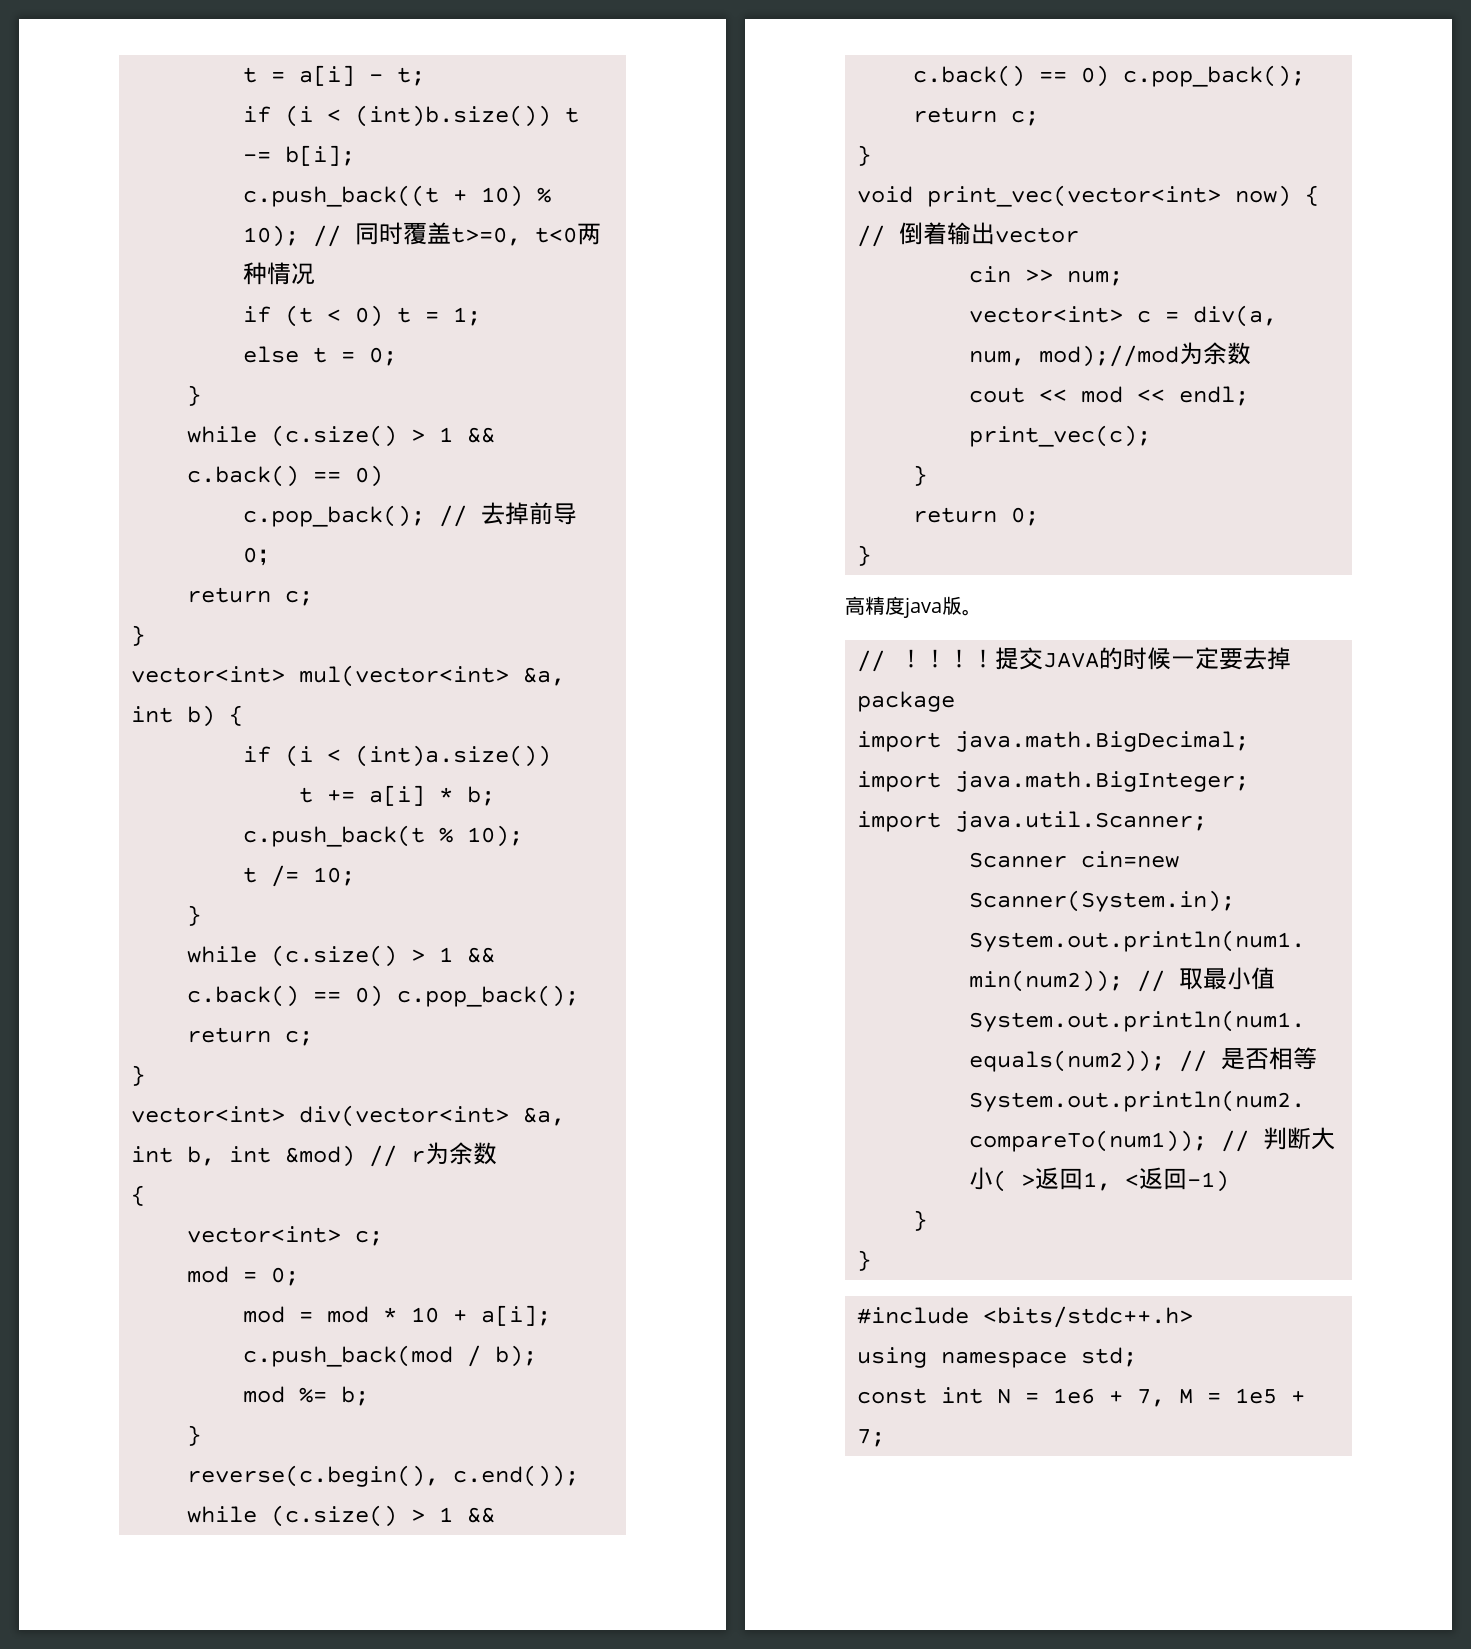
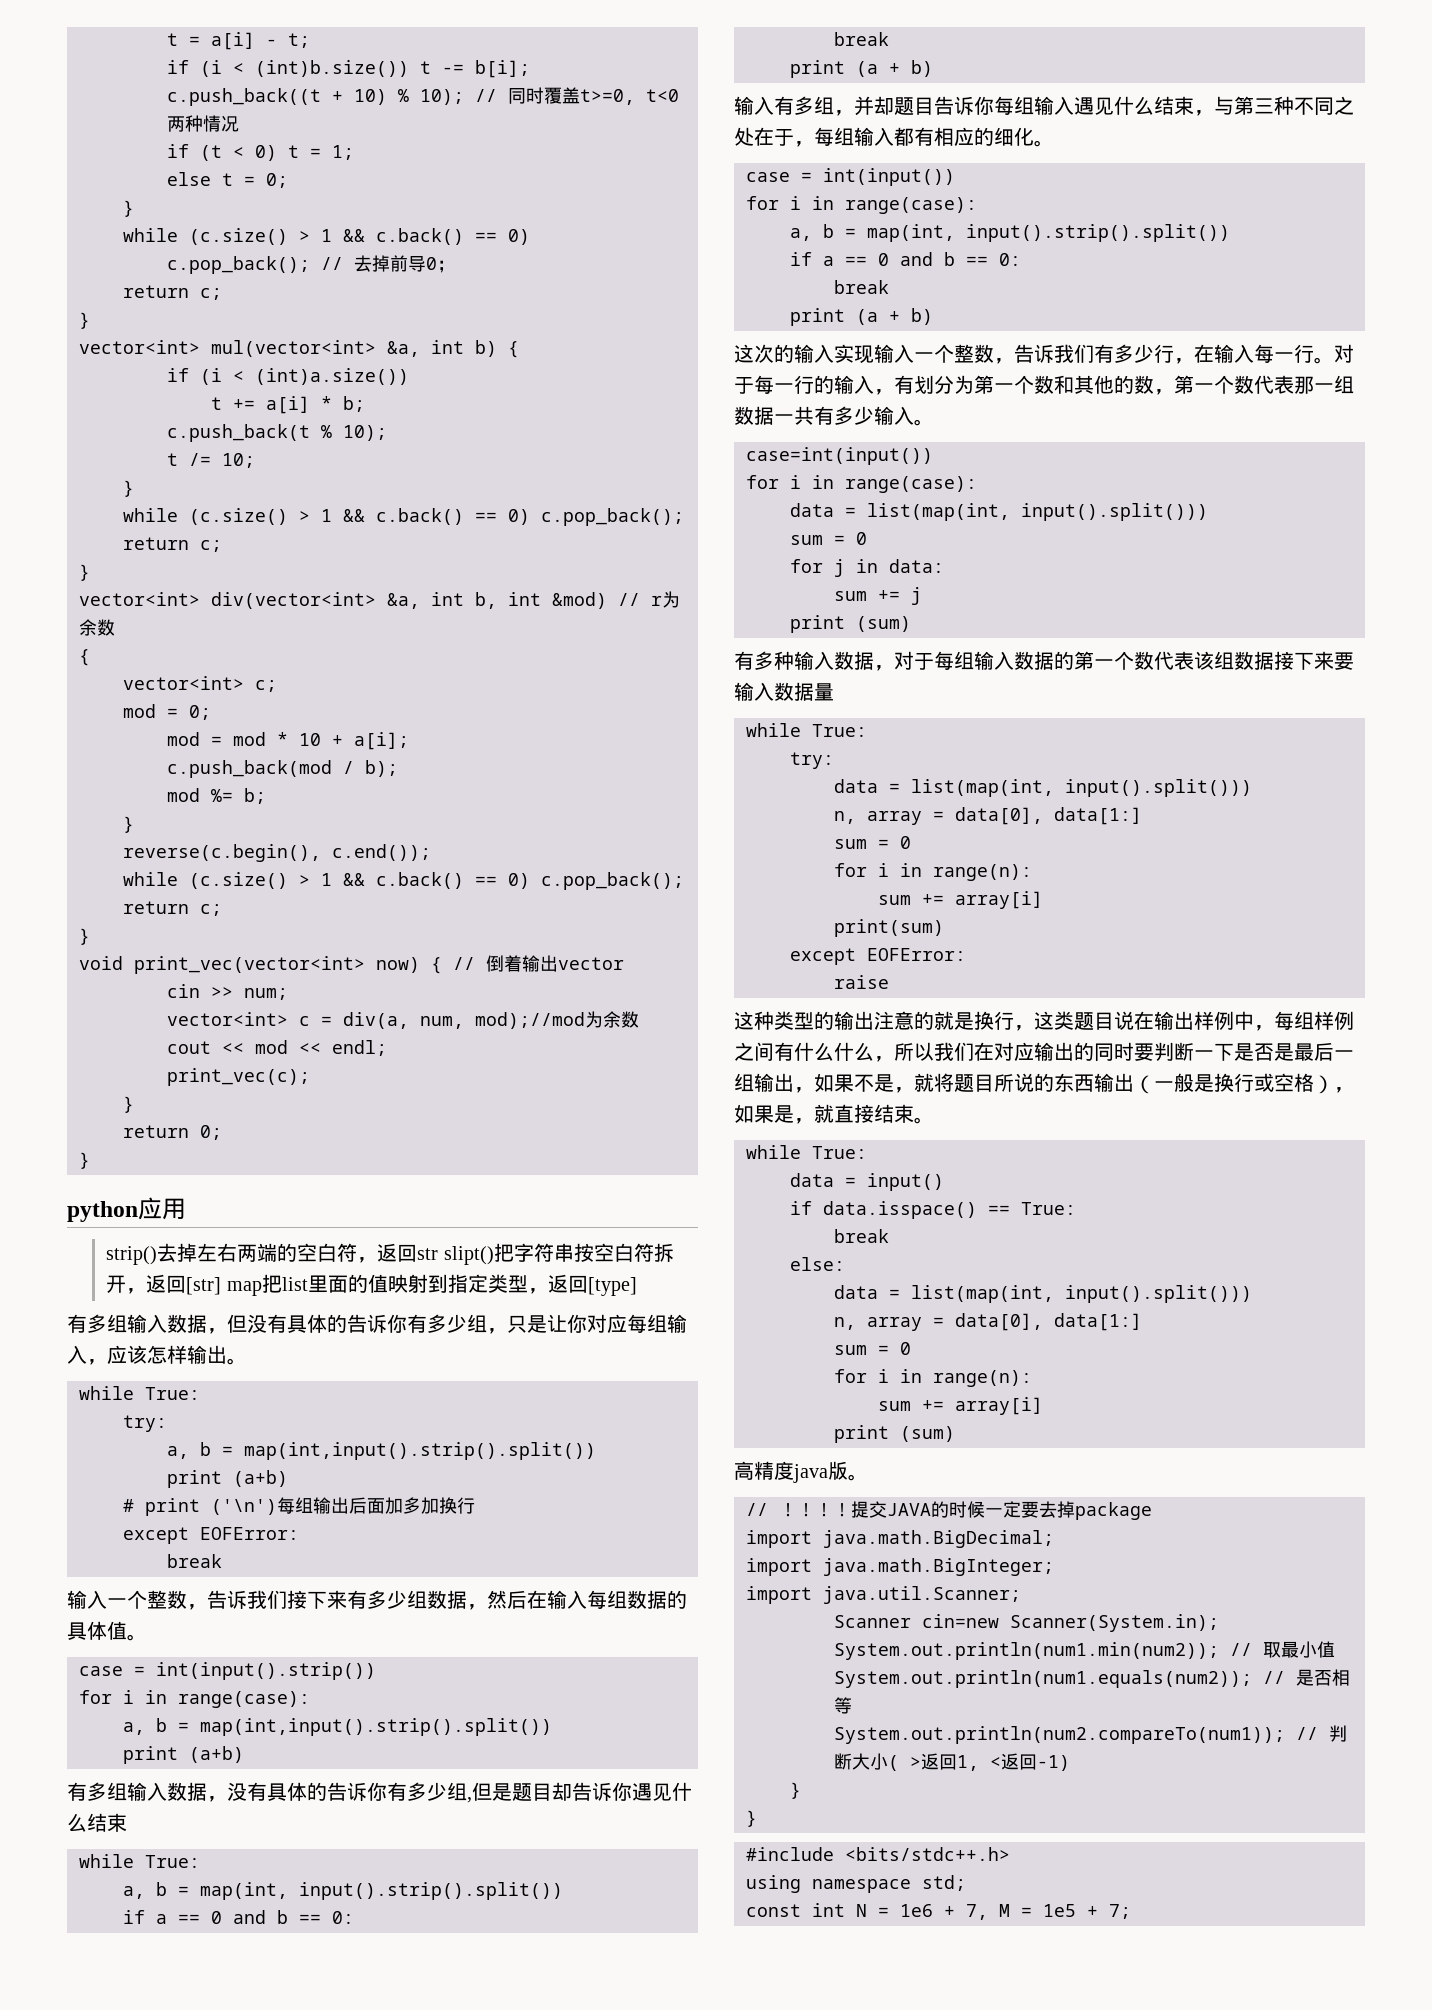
(871, 555) none -> [67,1197,186,1222] [106,1243,674,1265] [106,1274,637,1296] [67,1314,687,1334] [67,1345,247,1365] [79,1386,200,1400] [123,1415,167,1432] [167,1442,596,1460] [167,1470,288,1488] [123,1497,475,1516] [123,1527,299,1544] [167,1554,222,1568] [67,1590,687,1610] [67,1621,147,1641] [79,1662,376,1680] [79,1690,310,1708] [123,1718,552,1736] [123,1746,244,1764] [67,1782,692,1803] [67,1813,127,1832] [79,1854,200,1868] [123,1882,563,1900] [123,1910,354,1924] [834,32,889,46] [790,60,933,78] [734,96,1354,116] [734,127,1054,147] [746,168,955,186] [746,196,977,214] [790,224,1230,242] [790,252,1021,266] [834,280,889,294] [790,308,933,326] [734,344,1354,364] [734,375,1354,395] [734,406,934,426] [746,447,933,465] [746,475,977,493] [790,503,1208,521] [790,532,867,545] [790,559,944,577] [834,587,922,605] [790,615,911,633] [734,651,1354,671] [734,682,834,701] [746,723,867,737] [790,752,834,769] [834,779,1252,797] [834,807,1142,825] [834,836,911,849] [834,863,1032,881] [878,891,1043,909] [834,919,944,937] [790,948,966,965] [834,975,889,989] [734,1011,1354,1031] [734,1042,1354,1062] [734,1073,1354,1094] [734,1104,934,1124] [746,1145,867,1159] [790,1173,944,1191] [790,1201,1076,1219] [834,1229,889,1243] [790,1257,845,1271] [834,1285,1252,1303] [834,1313,1142,1331] [834,1342,911,1355] [834,1369,1032,1387] [878,1397,1043,1415] [834,1425,955,1443] // python应用 // strip()去掉左右两端的空白符，返回str slipt()把字符串按空白符拆开，返回[str] map把list里面的值映射到指定类型，返回[type] // 有多组输入数据，但没有具体的告诉你有多少组，只是让你对应每组输入，应该怎样输出。 // while True: // try: // a, b = map(int,input().strip().split()) // print (a+b) // # print ('\n')每组输出后面加多加换行 // except EOFError: // break // 输入一个整数，告诉我们接下来有多少组数据，然后在输入每组数据的具体值。 // case = int(input().strip()) // for i in range(case): // a, b = map(int,input().strip().split()) // print (a+b) // 有多组输入数据，没有具体的告诉你有多少组,但是题目却告诉你遇见什么结束 // while True: // a, b = map(int, input().strip().split()) // if a == 0 and b == 0: // break // print (a + b) // 输入有多组，并却题目告诉你每组输入遇见什么结束，与第三种不同之处在于，每组输入都有相应的细化。 // case = int(input()) // for i in range(case): // a, b = map(int, input().strip().split()) // if a == 0 and b == 0: // break // print (a + b) // 这次的输入实现输入一个整数，告诉我们有多少行，在输入每一行。对于每一行的输入，有划分为第一个数和其他的数，第一个数代表那一组数据一共有多少输入。 // case=int(input()) // for i in range(case): // data = list(map(int, input().split())) // sum = 0 // for j in data: // sum += j // print (sum) // 有多种输入数据，对于每组输入数据的第一个数代表该组数据接下来要输入数据量 // while True: // try: // data = list(map(int, input().split())) // n, array = data[0], data[1:] // sum = 0 // for i in range(n): // sum += array[i] // print(sum) // except EOFError: // raise // 这种类型的输出注意的就是换行，这类题目说在输出样例中，每组样例之间有什么什么，所以我们在对应输出的同时要判断一下是否是最后一组输出，如果不是，就将题目所说的东西输出（一般是换行或空格），如果是，就直接结束。 // while True: // data = input() // if data.isspace() == True: // break // else: // data = list(map(int, input().split())) // n, array = data[0], data[1:] // sum = 0 // for i in range(n): // sum += array[i] // print (sum)

